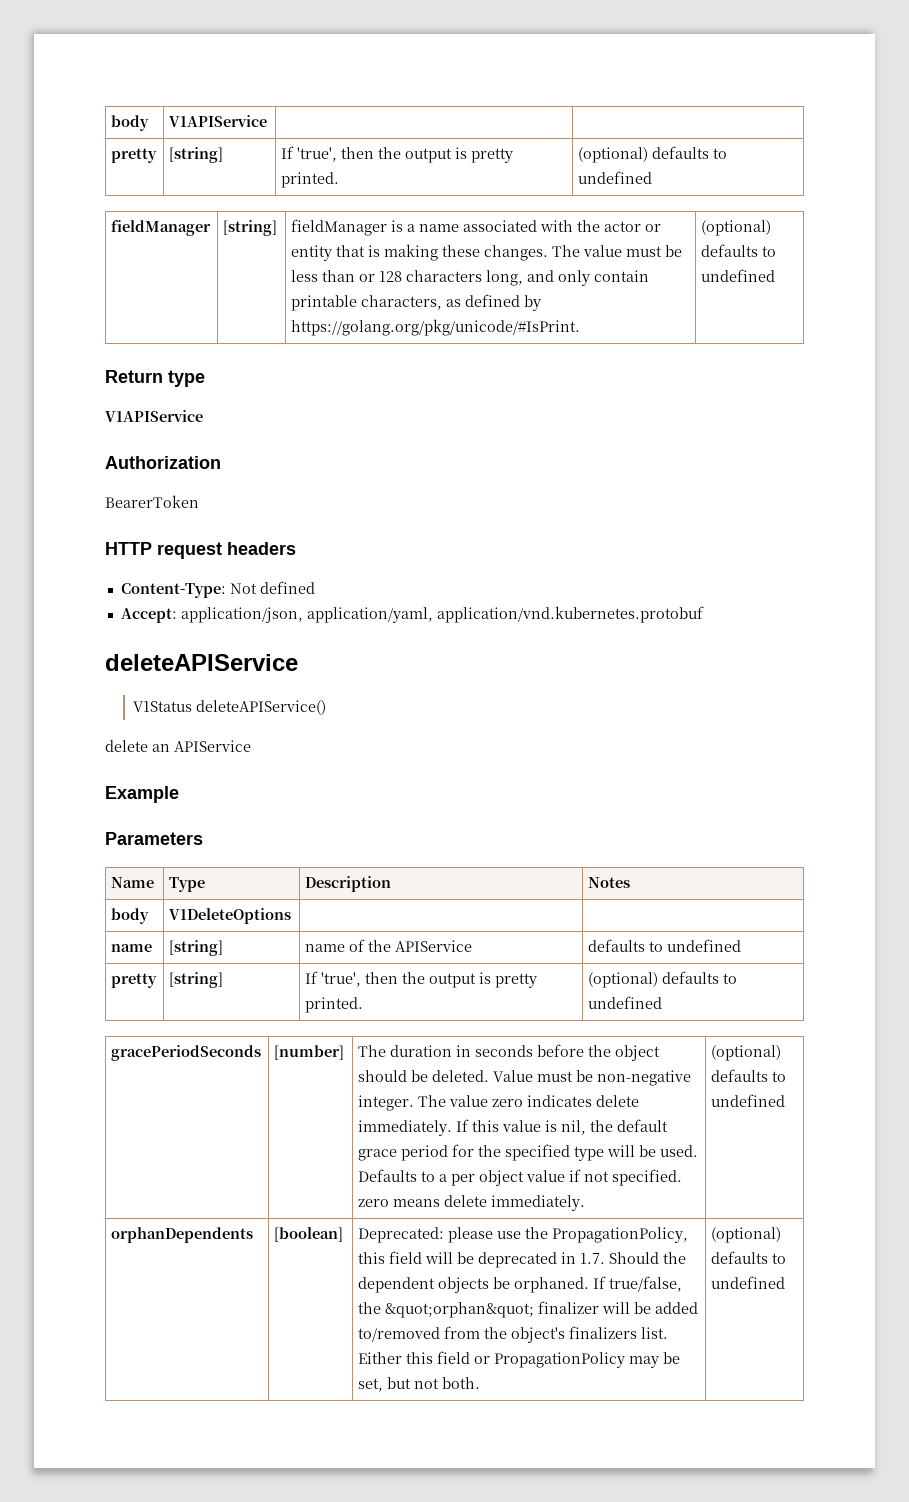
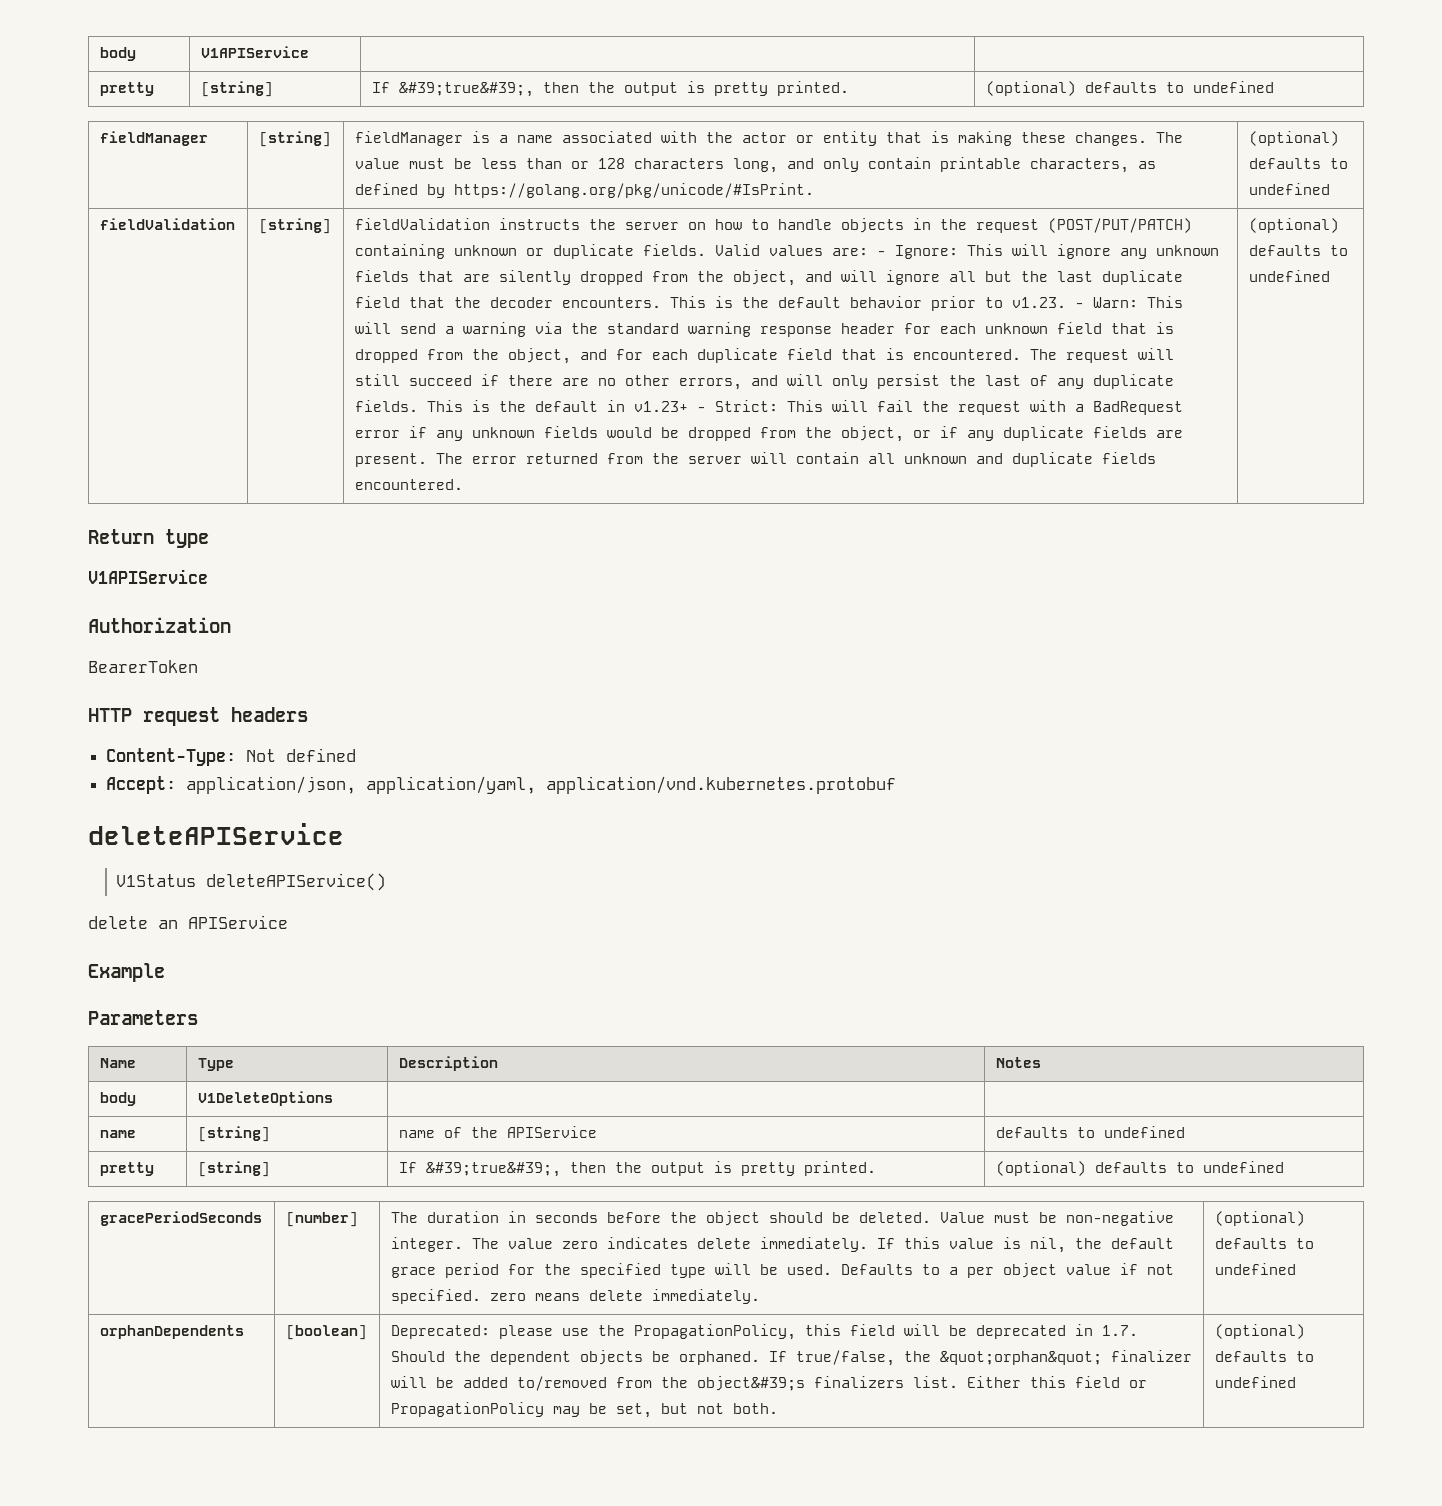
[297,147,338,162] 'true', -> [398,82,534,97] &#39;true&#39;,
(776, 275) none -> [99,218,235,230] [258,218,331,234] [354,218,1192,233] [354,244,1219,259] [354,270,1183,286] [354,296,1183,311] [354,322,1174,337] [354,348,1174,364] [354,374,1174,390] [354,400,1183,415] [354,426,1183,442] [354,452,1156,467] [354,479,463,490] [1248,218,1339,233] [1248,245,1348,256] [1248,270,1330,282] // fieldValidation | [string] | fieldValidation instructs the server on how to handle objects in the request (POST/PUT/PATCH) containing unknown or duplicate fields. Valid values are: - Ignore: This will ignore any unknown fields that are silently dropped from the object, and will ignore all but the last duplicate field that the decoder encounters. This is the default behavior prior to v1.23. - Warn: This will send a warning via the standard warning response header for each unknown field that is dropped from the object, and for each duplicate field that is encountered. The request will still succeed if there are no other errors, and will only persist the last of any duplicate fields. This is the default in v1.23+ - Strict: This will fail the request with a BadRequest error if any unknown fields would be dropped from the object, or if any duplicate fields are present. The error returned from the server will contain all unknown and duplicate fields encountered. | (optional) defaults to undefined
[321,972,362,987] 'true', -> [425,1162,561,1177] &#39;true&#39;,
[511,1327,566,1343] object's -> [696,1376,805,1391] object&#39;s

